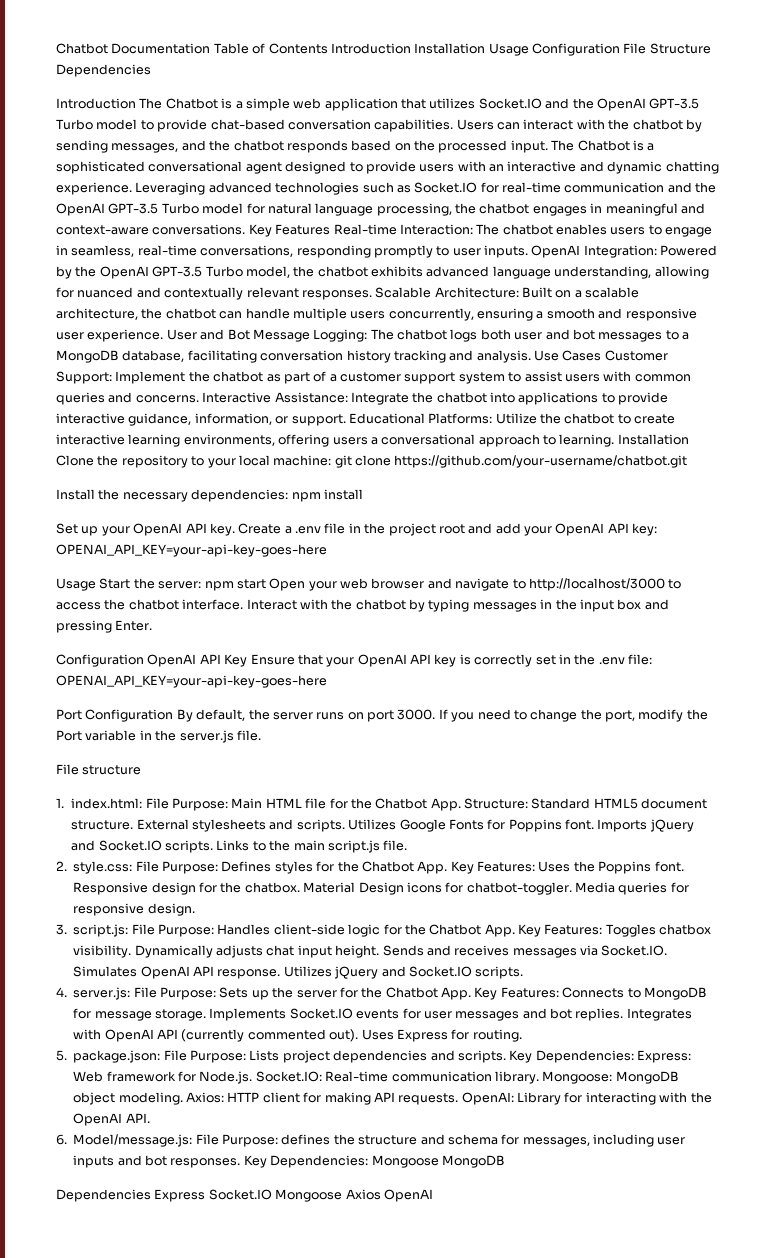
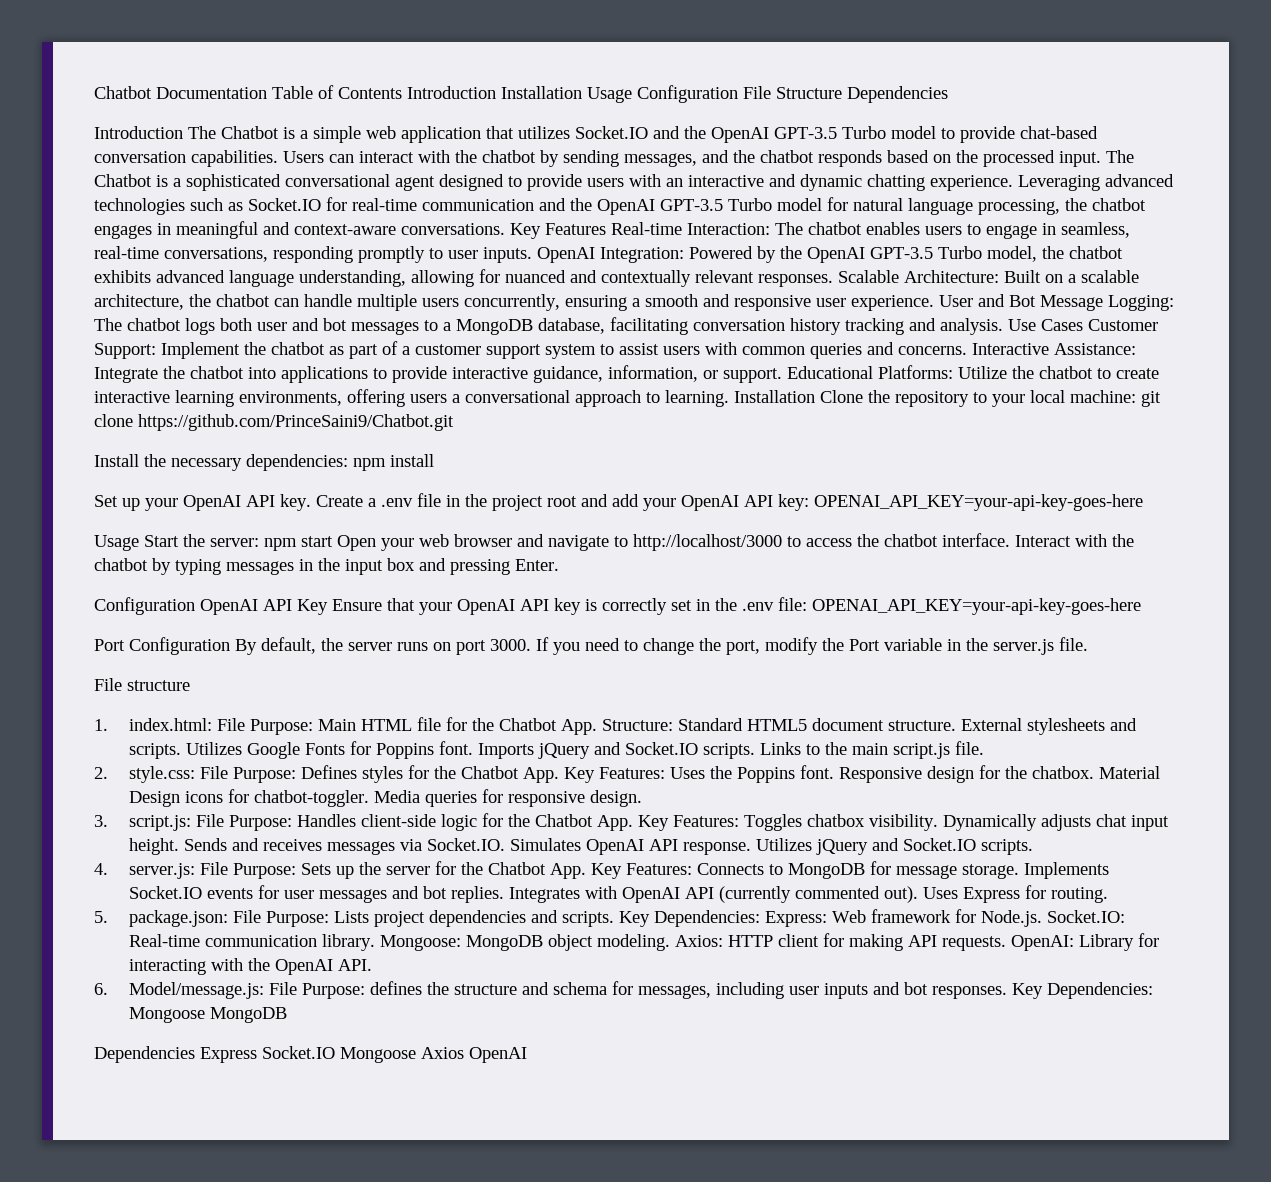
[394,455,688,468] https://github.com/your-username/chatbot.git -> [138,414,454,431] https://github.com/PrinceSaini9/Chatbot.git

